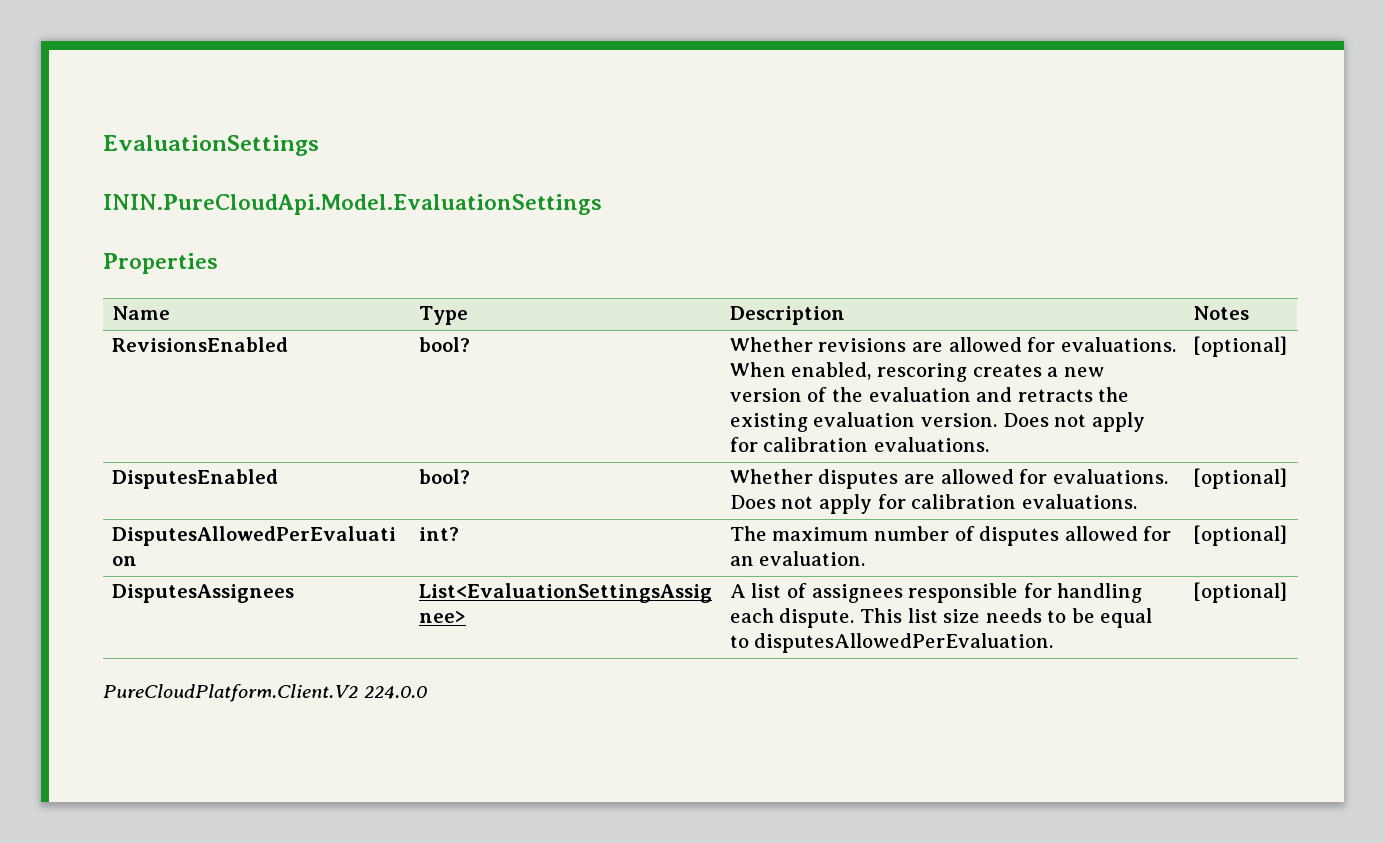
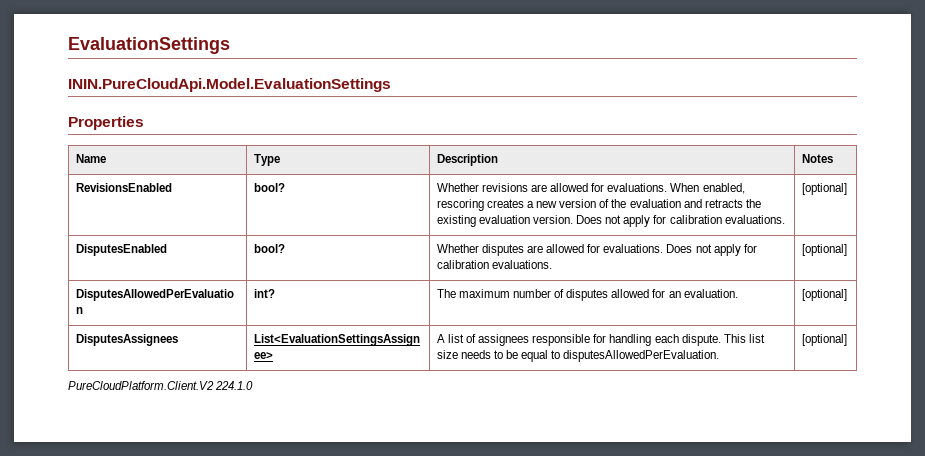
[363,686,427,699] 224.0.0 -> [215,381,254,390] 224.1.0

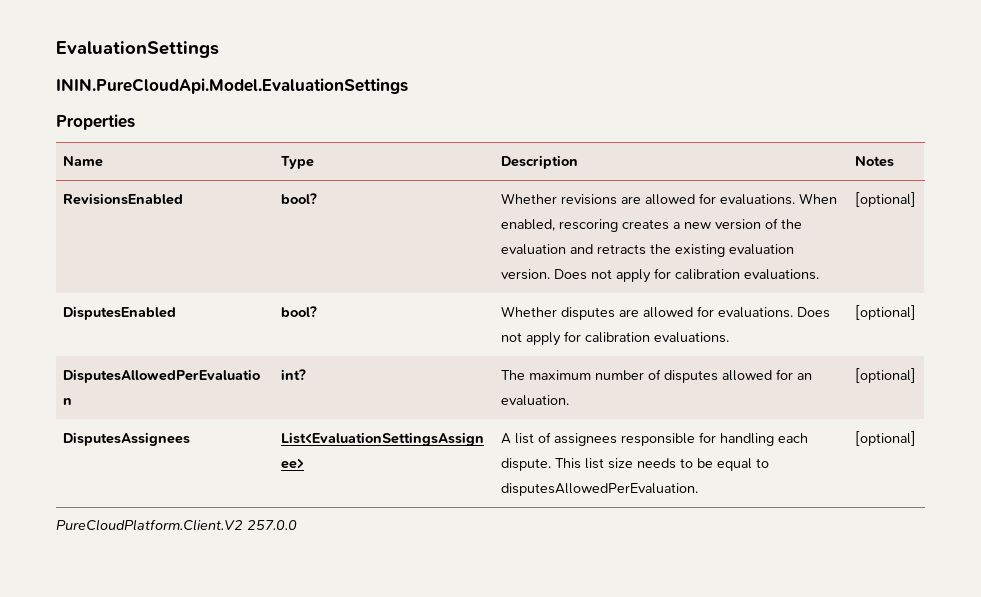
[215,381,254,390] 224.1.0 -> [247,520,297,530] 257.0.0

